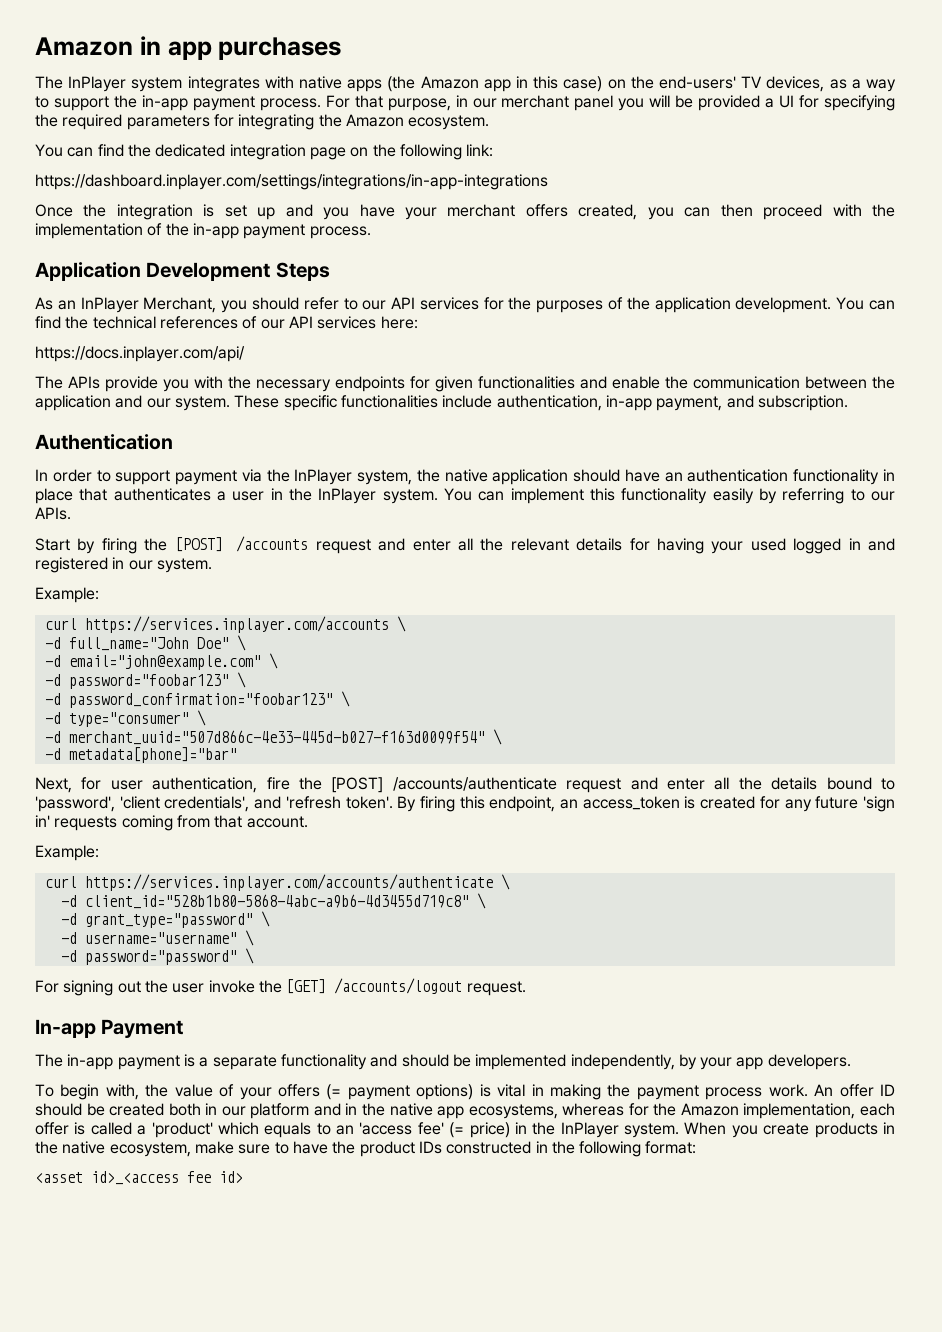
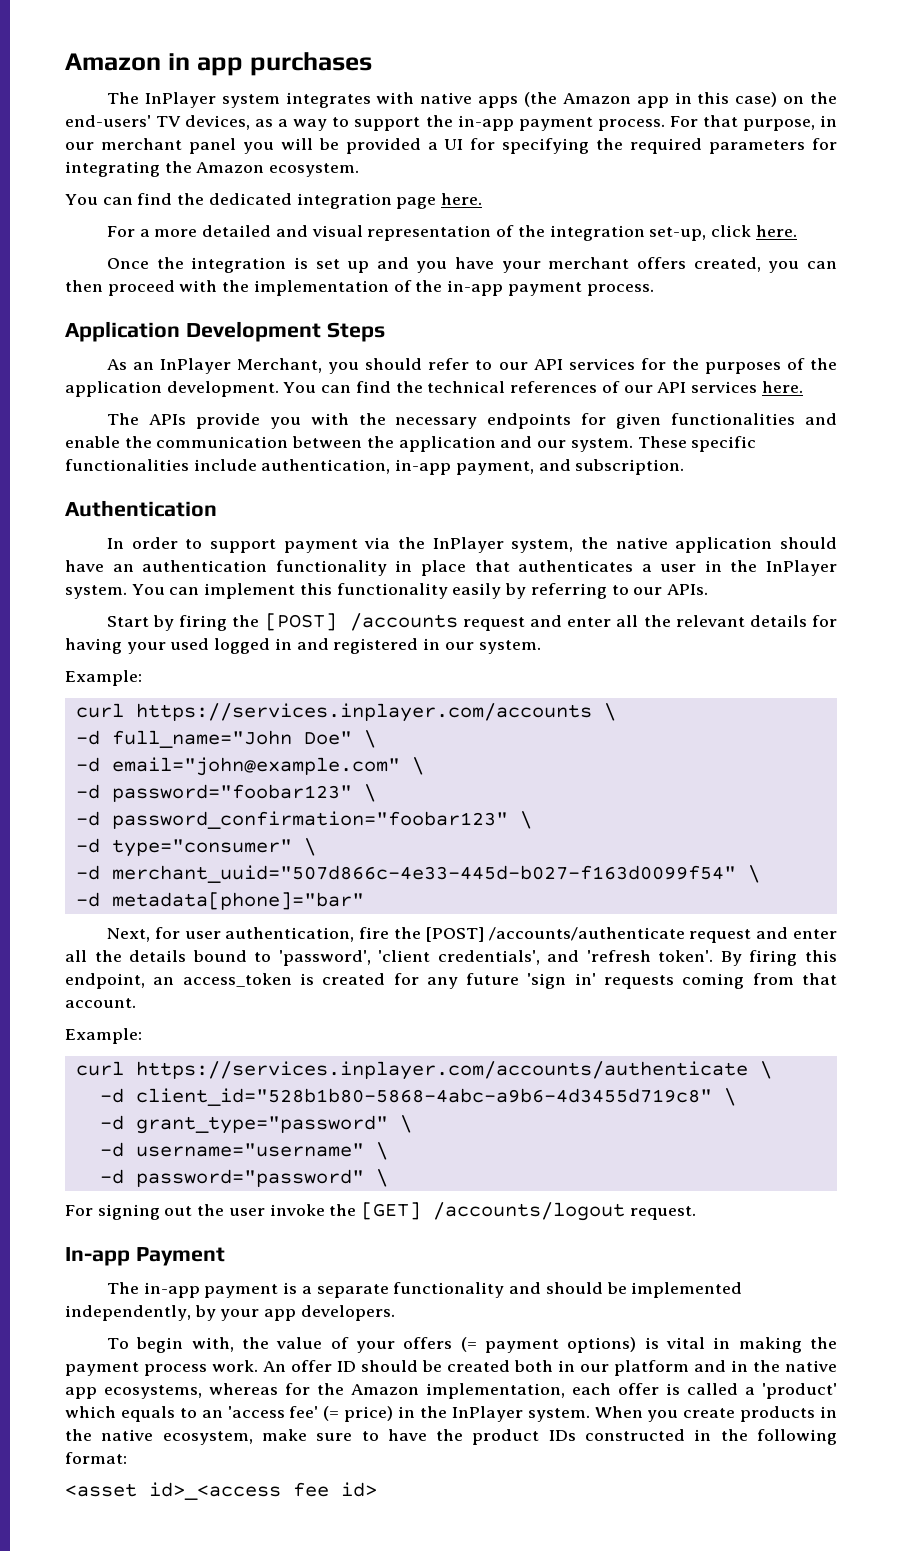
[350,144,494,160] [35,174,548,190] on the following link: // https://dashboard.inplayer.com/settings/integrations/in-app-integrations -> [441,193,483,205] [106,225,797,241] here. // For a more detailed and visual representation of the integration set-up, click here.
[380,316,418,329] [35,346,245,362] here: // https://docs.inplayer.com/api/ -> [761,381,803,393] here.

